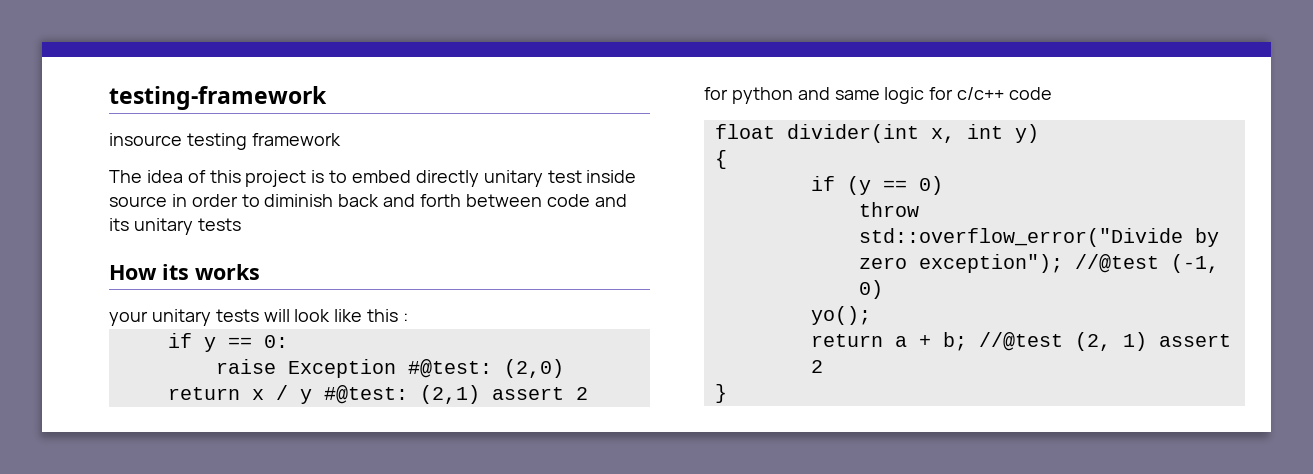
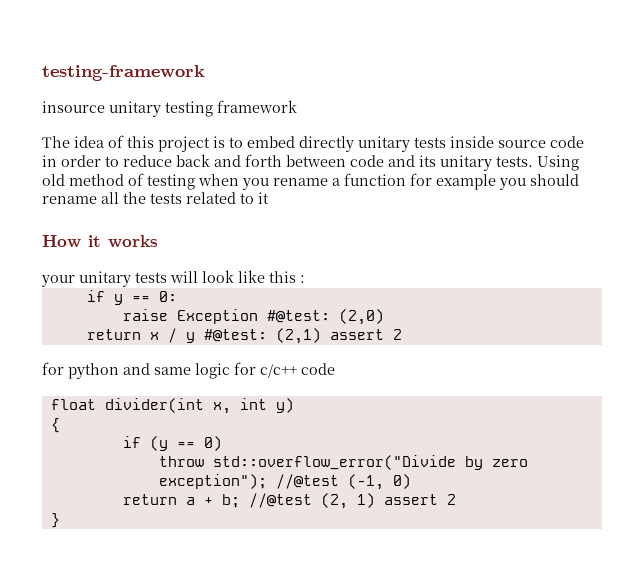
(182, 139) none -> [109,101,161,117] unitary
[547,170,582,183] test -> [414,137,446,148] tests
(167, 201) none -> [550,136,584,148] code
[264,194,334,207] diminish -> [123,155,172,167] reduce
[197,218,241,231] tests -> [496,155,579,171] [42,173,579,190] [42,192,269,204] tests. Using old method of testing when you rename a function for example you should rename all the tests related to it
[162,264,189,280] its -> [88,235,101,247] it
[810,306,871,325] // yo(); -> (411, 481) none

